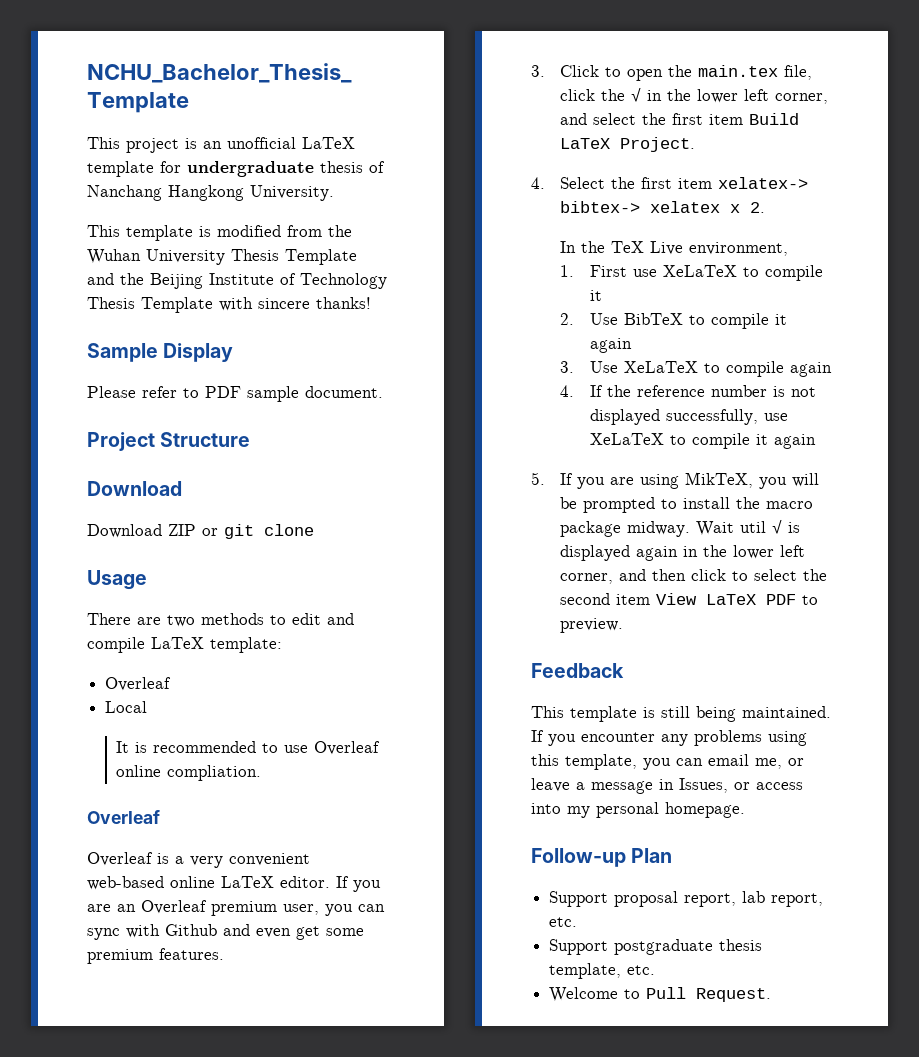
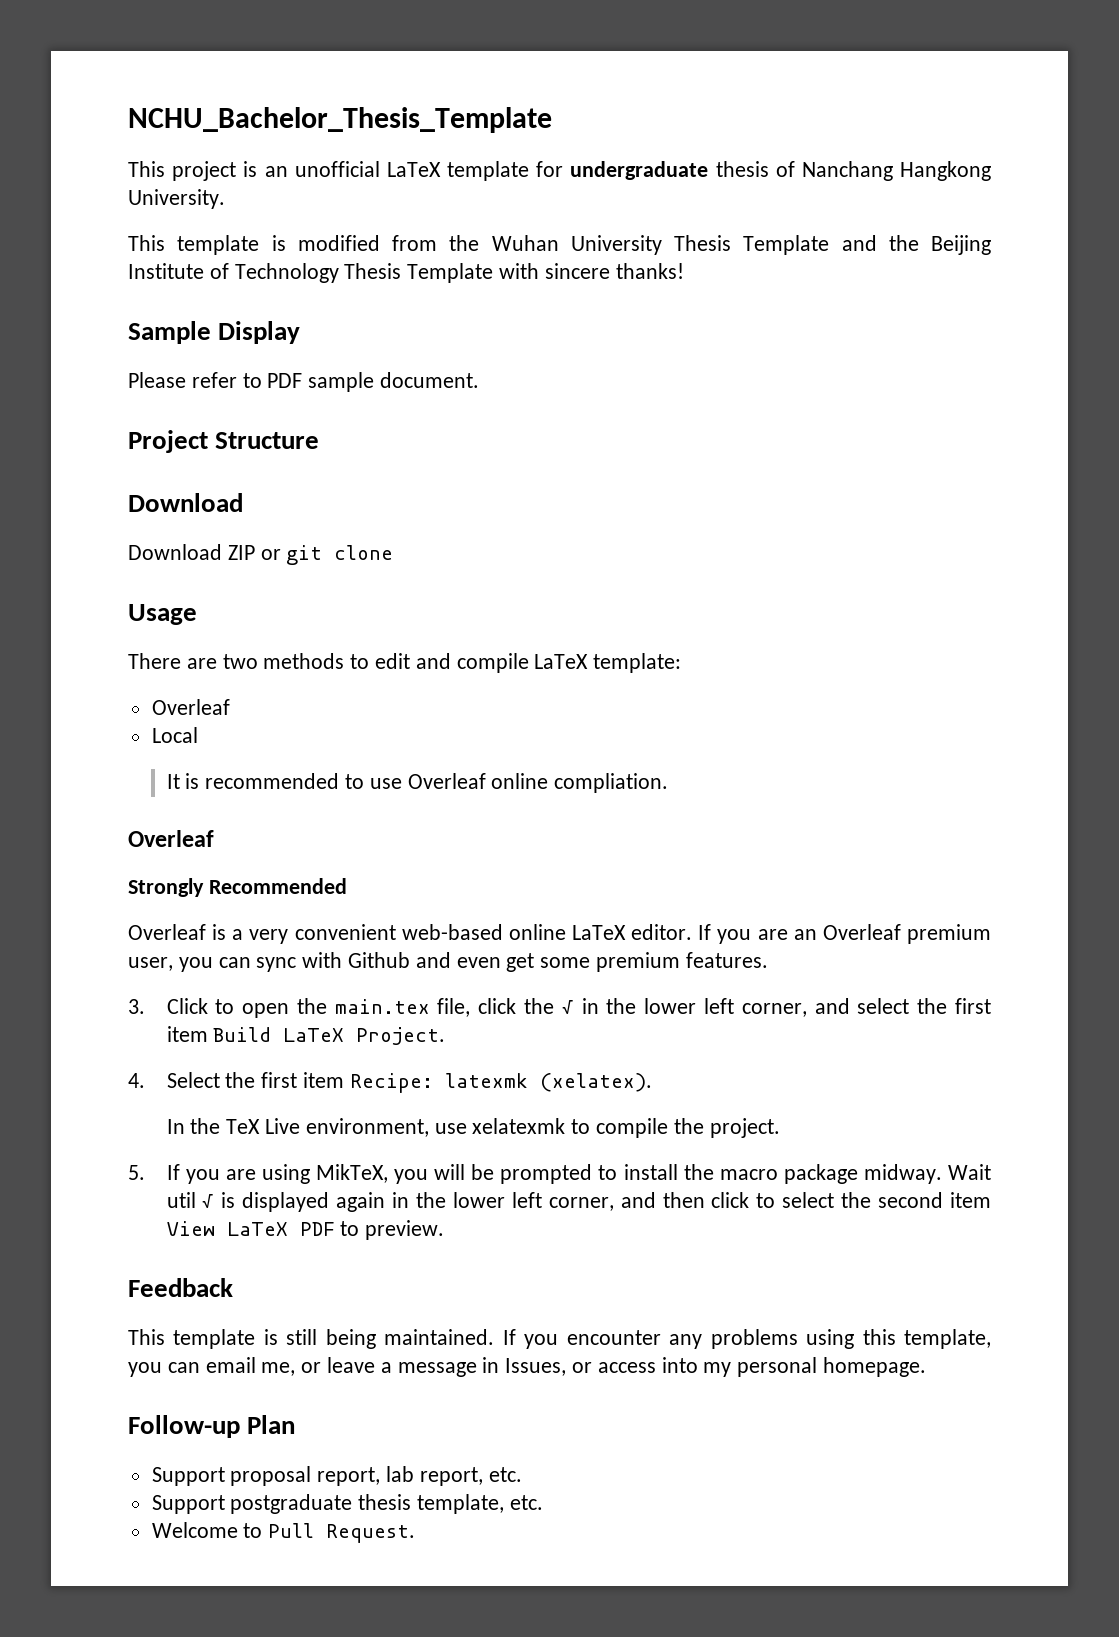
(160, 817) none -> [128,878,347,897] // Strongly Recommended
[718,177,809,189] [560,201,766,213] xelatex-> bibtex-> xelatex x 2. -> [349,1073,652,1093] Recipe: latexmk (xelatex).
[560,265,823,281] [589,290,602,301] [560,313,787,329] [589,338,632,353] [560,361,832,377] [560,385,816,397] [589,409,788,425] [589,433,816,449] // 1. First use XeLaTeX to compile it // 2. Use BibTeX to compile it again // 3. Use XeLaTeX to compile again // 4. If the reference number is not displayed successfully, use XeLaTeX to compile it again -> [434,1118,780,1138] use xelatexmk to compile the project.

